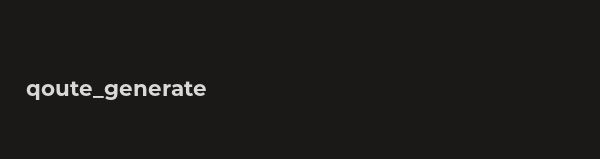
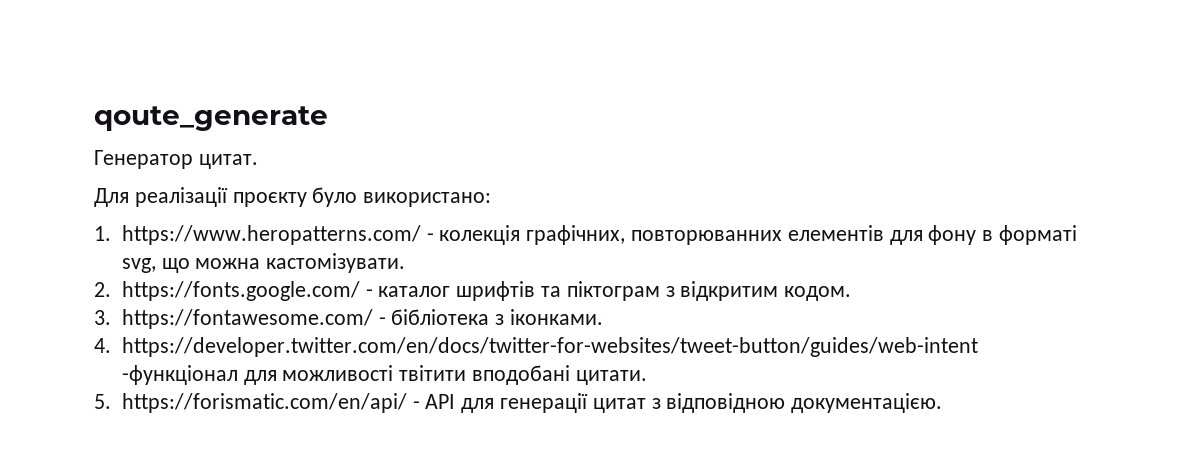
(207, 90) none -> [94,150,258,169] [94,187,492,207] [94,225,1077,245] [121,253,406,273] [94,281,852,301] [94,309,603,329] [94,337,978,357] [121,365,647,385] [94,393,943,413] // Генератор цитат. // Для реалізації проєкту було використано: // 1. https://www.heropatterns.com/ - колекція графічних, повторюванних елементів для фону в форматі svg, що можна кастомізувати. // 2. https://fonts.google.com/ - каталог шрифтів та піктограм з відкритим кодом. // 3. https://fontawesome.com/ - бібліотека з іконками. // 4. https://developer.twitter.com/en/docs/twitter-for-websites/tweet-button/guides/web-intent -функціонал для можливості твітити вподобані цитати. // 5. https://forismatic.com/en/api/ - API для генерації цитат з відповідною документацією.

